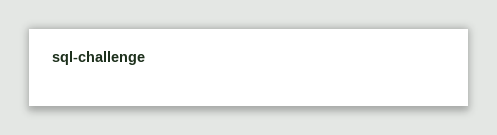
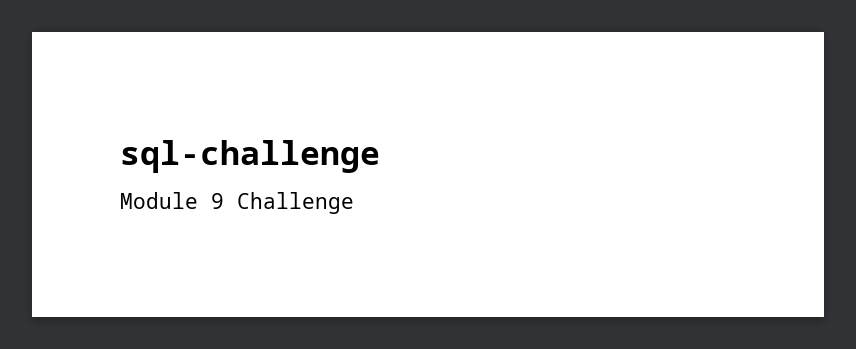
(145, 58) none -> [120,192,354,214] // Module 9 Challenge

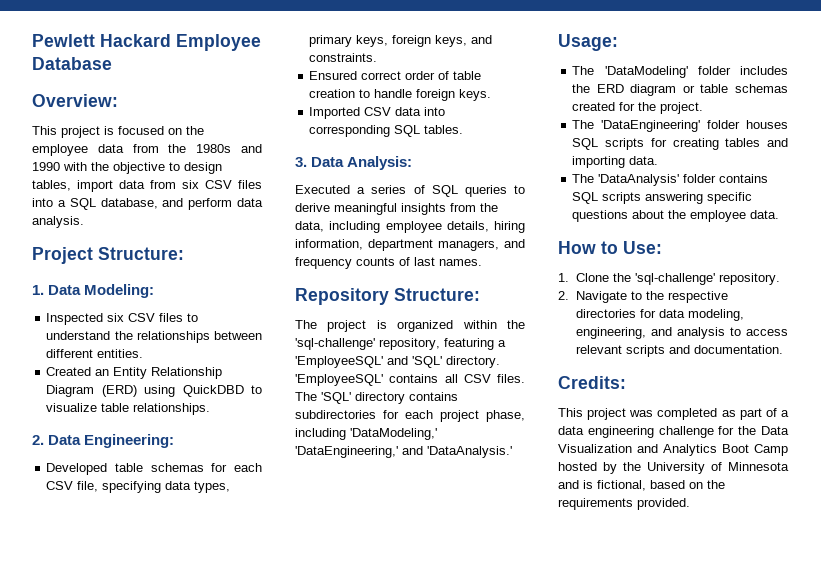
[120,140,380,173] [120,192,354,214] sql-challenge // Module 9 Challenge -> [32,34,261,51] [32,57,112,70] [32,94,118,107] [32,126,204,138] [32,144,262,156] [32,162,222,174] [32,180,262,192] [32,198,263,210] [32,216,84,228] [32,247,184,264] [32,284,155,298] [46,313,199,325] [46,331,262,343] [46,349,144,358] [46,367,223,379] [46,385,262,397] [46,403,211,415] [32,434,175,448] [46,463,262,475] [46,481,231,493] [309,35,493,47] [309,53,378,62] [309,71,482,80] [309,89,492,101] [309,107,446,119] [309,125,464,137] [295,156,413,170] [295,185,525,197] [295,203,498,215] [295,221,525,233] [295,239,525,251] [295,257,482,269] [295,288,480,305] [295,320,525,332] [295,338,506,350] [295,356,500,368] [295,374,525,386] [295,392,458,404] [295,410,525,422] [295,428,437,440] [295,446,512,458] [558,34,618,51] [572,66,788,78] [572,84,788,96] [572,102,704,114] [572,120,788,132] [572,138,788,150] [572,156,659,168] [572,174,769,186] [572,192,753,204] [572,210,780,222] [558,241,662,254] [558,273,781,285] [558,291,729,303] [576,309,745,321] [576,327,788,339] [576,345,784,357] [558,376,626,389] [558,408,789,420] [558,426,789,438] [558,444,788,456] [558,462,789,474] [558,480,725,491] [558,498,690,510] Pewlett Hackard Employee Database // Overview: // This project is focused on the employee data from the 1980s and 1990 with the objective to design tables, import data from six CSV files into a SQL database, and perform data analysis. // Project Structure: // 1. Data Modeling: // Inspected six CSV files to understand the relationships between different entities. // Created an Entity Relationship Diagram (ERD) using QuickDBD to visualize table relationships. // 2. Data Engineering: // Developed table schemas for each CSV file, specifying data types, primary keys, foreign keys, and constraints. // Ensured correct order of table creation to handle foreign keys. // Imported CSV data into corresponding SQL tables. // 3. Data Analysis: // Executed a series of SQL queries to derive meaningful insights from the data, including employee details, hiring information, department managers, and frequency counts of last names. // Repository Structure: // The project is organized within the 'sql-challenge' repository, featuring a 'EmployeeSQL' and 'SQL' directory. 'EmployeeSQL' contains all CSV files. The 'SQL' directory contains subdirectories for each project phase, including 'DataModeling,' 'DataEngineering,' and 'DataAnalysis.' // Usage: // The 'DataModeling' folder includes the ERD diagram or table schemas created for the project. // The 'DataEngineering' folder houses SQL scripts for creating tables and importing data. // The 'DataAnalysis' folder contains SQL scripts answering specific questions about the employee data. // How to Use: // 1. Clone the 'sql-challenge' repository. // 2. Navigate to the respective directories for data modeling, engineering, and analysis to access relevant scripts and documentation. // Credits: // This project was completed as part of a data engineering challenge for the Data Visualization and Analytics Boot Camp hosted by the University of Minnesota and is fictional, based on the requirements provided.

